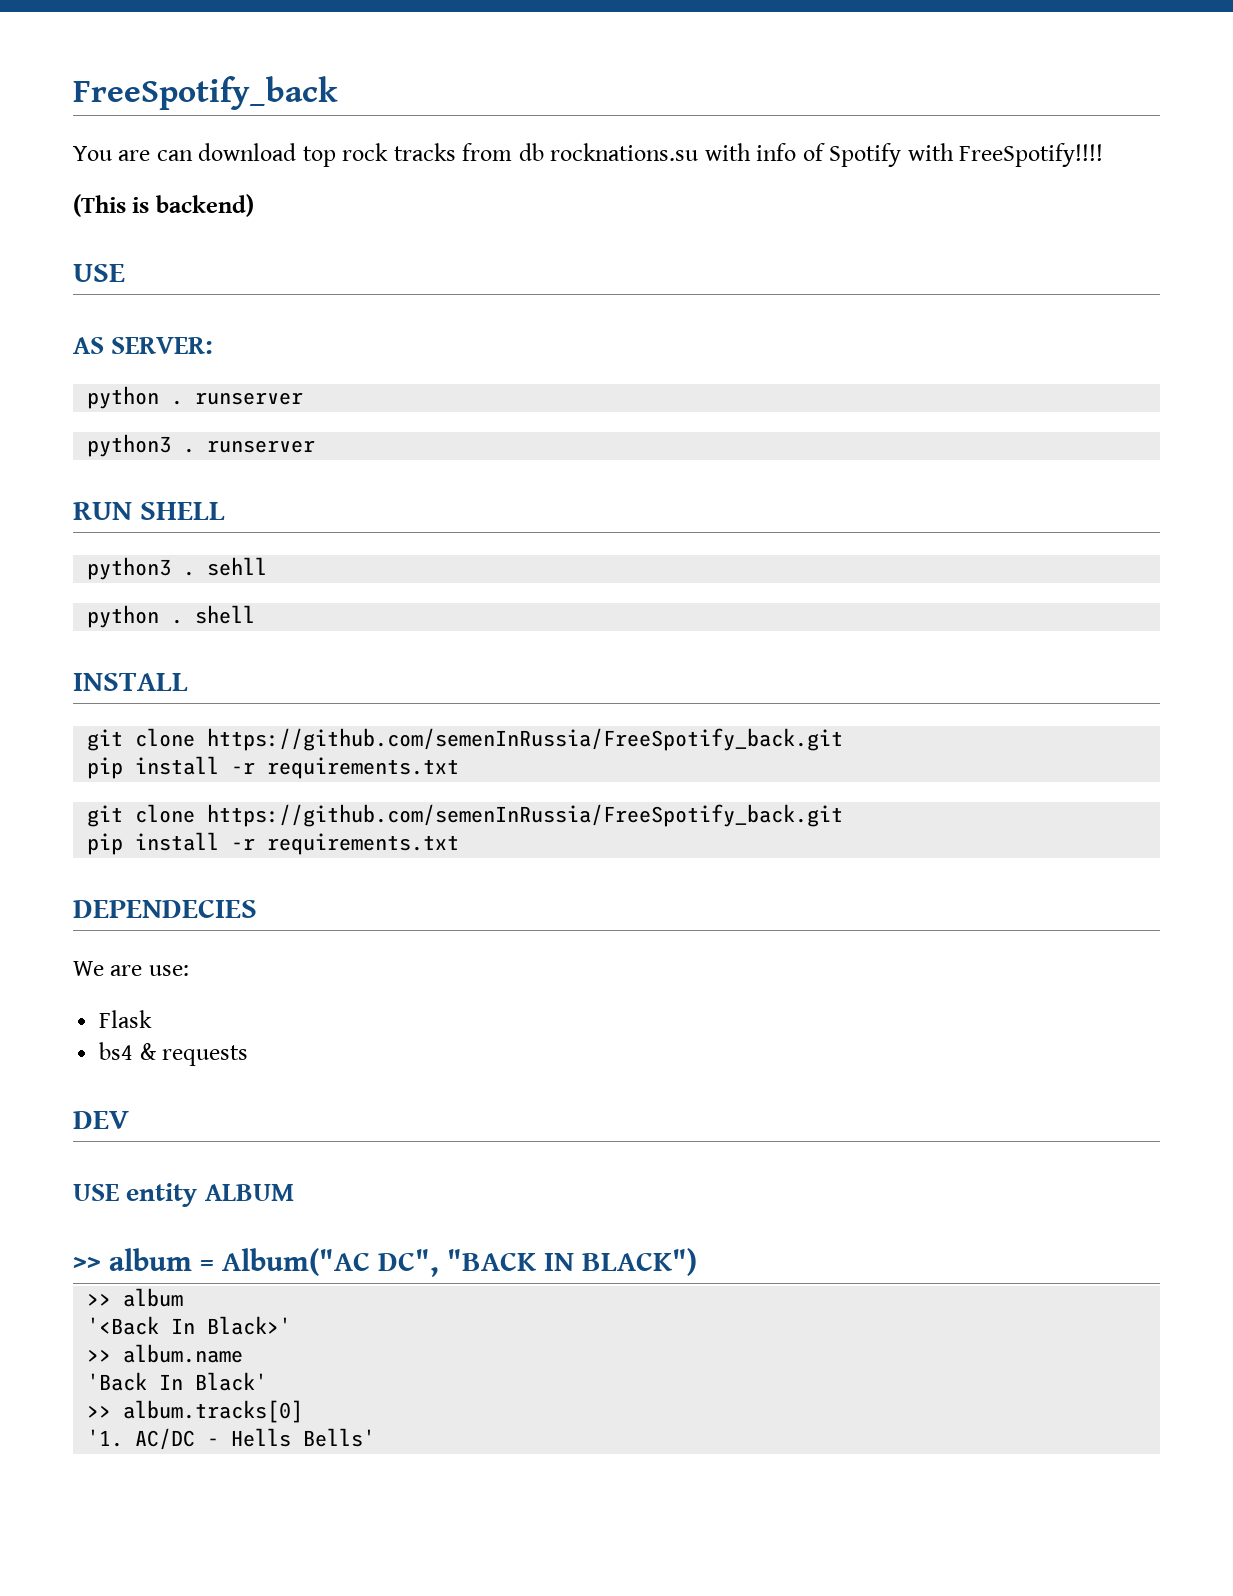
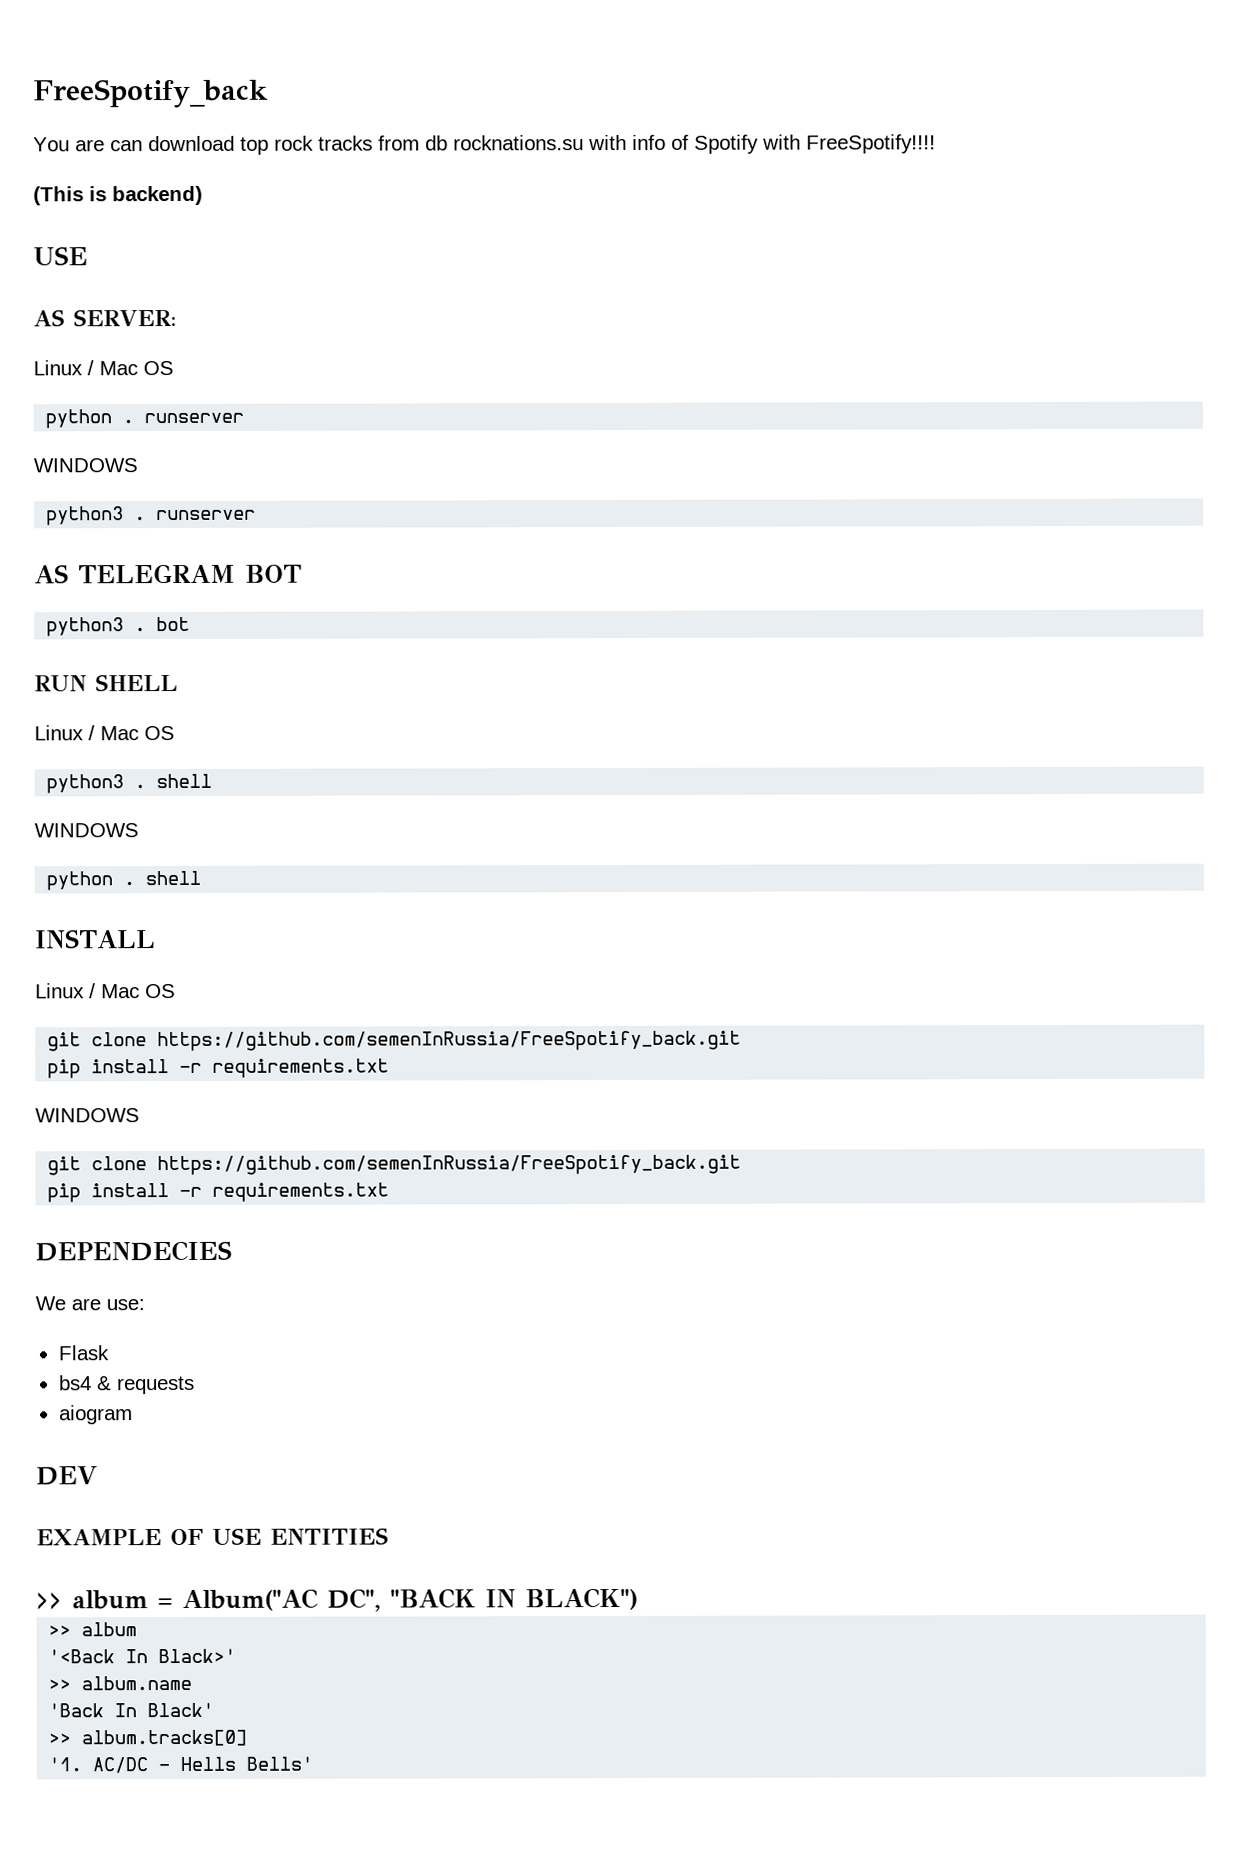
(214, 345) none -> [33,360,174,376] // Linux / Mac OS
(304, 398) none -> [33,458,138,473] // WINDOWS
[73,502,226,520] [87,557,268,580] RUN SHELL // python3 . sehll -> [34,563,302,584] [46,616,191,637] [34,674,178,692] [34,725,175,741] [46,773,213,794] [34,823,139,838] AS TELEGRAM BOT // python3 . bot // RUN SHELL // Linux / Mac OS // python3 . shell // WINDOWS
[87,728,844,751] [87,756,460,779] // git clone https://github.com/semenInRussia/FreeSpotify_back.git // pip install -r requirements.txt -> [35,983,176,999] [47,1030,742,1052] [47,1058,390,1079] [35,1108,140,1123] // Linux / Mac OS // git clone https://github.com/semenInRussia/FreeSpotify_back.git // pip install -r requirements.txt // WINDOWS
(249, 1055) none -> [58,1405,133,1425] // aiogram
[73,1183,294,1207] USE entity ALBUM -> [36,1527,389,1546] EXAMPLE OF USE ENTITIES

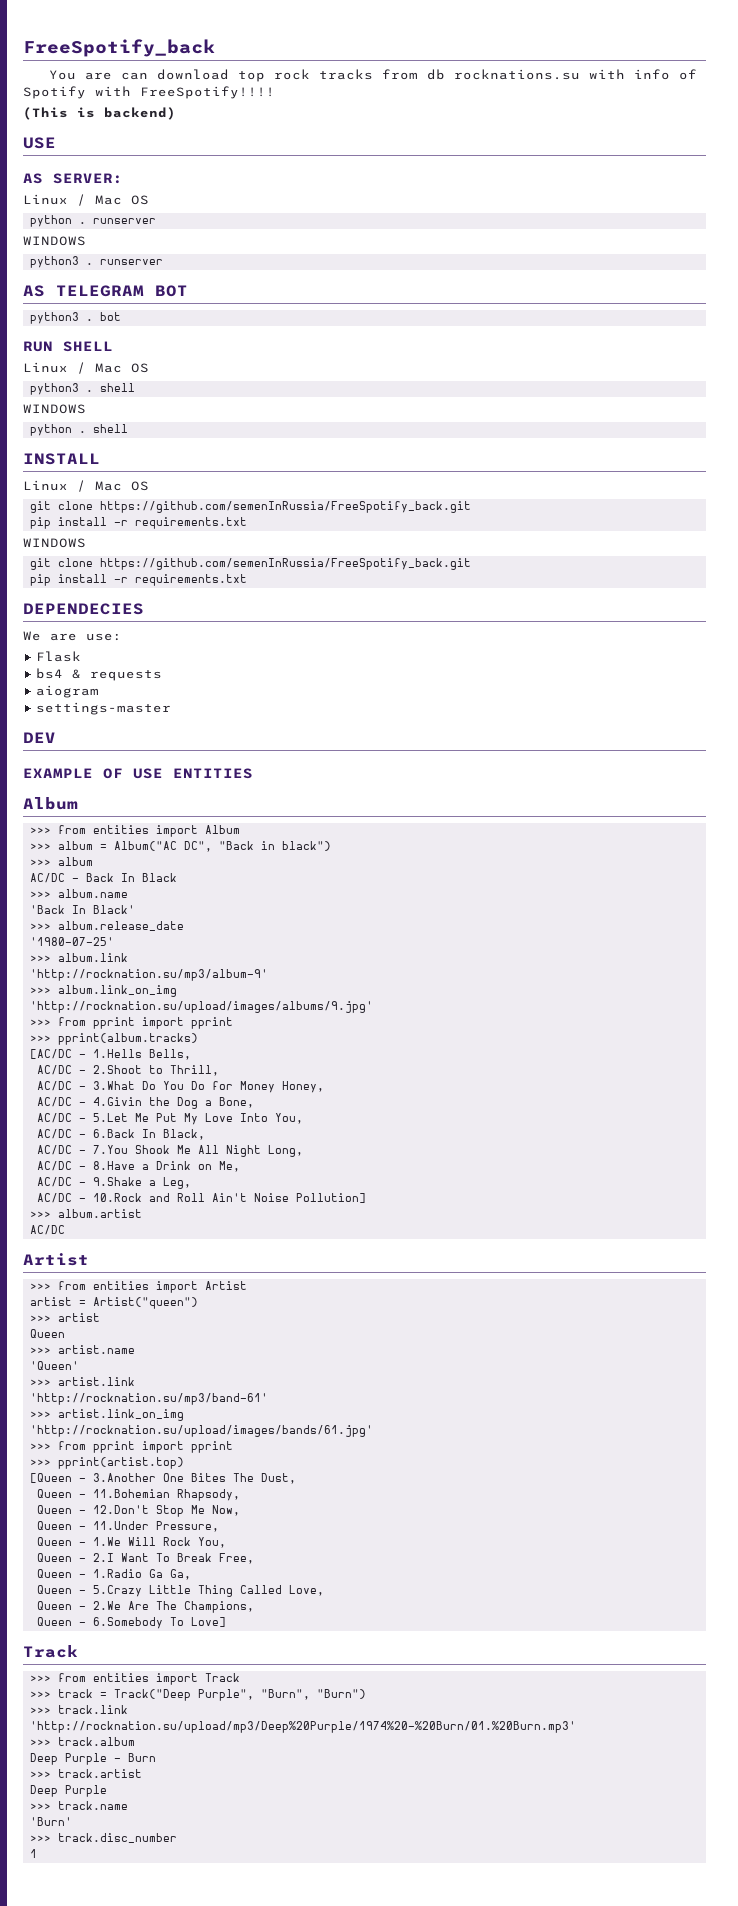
(133, 1415) none -> [36,702,172,715] // settings-master
[36,1587,638,1612] [48,1622,138,1637] [48,1648,237,1664] [48,1675,193,1691] [48,1702,215,1718] [48,1729,248,1747] [48,1756,314,1774] >> album = Album("AC DC", "BACK IN BLACK") // >> album // '<Back In Black>' // >> album.name // 'Back In Black' // >> album.tracks[0] // '1. AC/DC - Hells Bells' -> [23,797,78,810] [30,825,241,837] [30,841,332,852] [30,857,94,866] [30,873,178,883] [30,889,129,898] [30,905,136,914] [30,921,185,931] [30,937,115,946] [30,953,129,962] [30,969,269,981] [30,985,178,997] [30,1001,374,1013] [30,1017,234,1029] [30,1033,199,1045] [30,1049,192,1060] [37,1065,220,1076] [37,1081,325,1093] [37,1097,255,1109] [37,1113,304,1125] [37,1129,206,1140] [37,1145,304,1157] [37,1161,241,1172] [37,1177,192,1189] [37,1193,367,1203] [30,1209,143,1218] [30,1225,66,1235] [23,1253,89,1266] [30,1281,248,1293] [30,1297,199,1309] [30,1313,101,1322] [30,1329,66,1338] [30,1345,136,1354] [30,1361,80,1370] [30,1377,136,1386] [30,1393,269,1405] [30,1409,185,1421] [30,1425,374,1437] [30,1441,234,1453] [30,1457,185,1469] [30,1473,297,1484] [37,1489,241,1501] [37,1505,241,1517] [37,1521,220,1532] [37,1537,227,1548] [37,1553,255,1564] [37,1569,192,1580] [37,1585,325,1597] [37,1601,255,1613] [37,1617,227,1629] [23,1645,78,1658] [30,1673,241,1685] [30,1689,367,1701] [30,1705,129,1714] [30,1721,577,1733] [30,1737,136,1746] [30,1753,157,1765] [30,1769,143,1778] [30,1785,108,1797] [30,1801,129,1810] [30,1817,73,1826] [30,1833,178,1843] [30,1849,38,1858] Album // >>> from entities import Album // >>> album = Album("AC DC", "Back in black") // >>> album // AC/DC - Back In Black // >>> album.name // 'Back In Black' // >>> album.release_date // '1980-07-25' // >>> album.link // 'http://rocknation.su/mp3/album-9' // >>> album.link_on_img // 'http://rocknation.su/upload/images/albums/9.jpg' // >>> from pprint import pprint // >>> pprint(album.tracks) // [AC/DC - 1.Hells Bells, // AC/DC - 2.Shoot to Thrill, // AC/DC - 3.What Do You Do for Money Honey, // AC/DC - 4.Givin the Dog a Bone, // AC/DC - 5.Let Me Put My Love Into You, // AC/DC - 6.Back In Black, // AC/DC - 7.You Shook Me All Night Long, // AC/DC - 8.Have a Drink on Me, // AC/DC - 9.Shake a Leg, // AC/DC - 10.Rock and Roll Ain't Noise Pollution] // >>> album.artist // AC/DC // Artist // >>> from entities import Artist // artist = Artist("queen") // >>> artist // Queen // >>> artist.name // 'Queen' // >>> artist.link // 'http://rocknation.su/mp3/band-61' // >>> artist.link_on_img // 'http://rocknation.su/upload/images/bands/61.jpg' // >>> from pprint import pprint // >>> pprint(artist.top) // [Queen - 3.Another One Bites The Dust, // Queen - 11.Bohemian Rhapsody, // Queen - 12.Don't Stop Me Now, // Queen - 11.Under Pressure, // Queen - 1.We Will Rock You, // Queen - 2.I Want To Break Free, // Queen - 1.Radio Ga Ga, // Queen - 5.Crazy Little Thing Called Love, // Queen - 2.We Are The Champions, // Queen - 6.Somebody To Love] // Track // >>> from entities import Track // >>> track = Track("Deep Purple", "Burn", "Burn") // >>> track.link // 'http://rocknation.su/upload/mp3/Deep%20Purple/1974%20-%20Burn/01.%20Burn.mp3' // >>> track.album // Deep Purple - Burn // >>> track.artist // Deep Purple // >>> track.name // 'Burn' // >>> track.disc_number // 1

